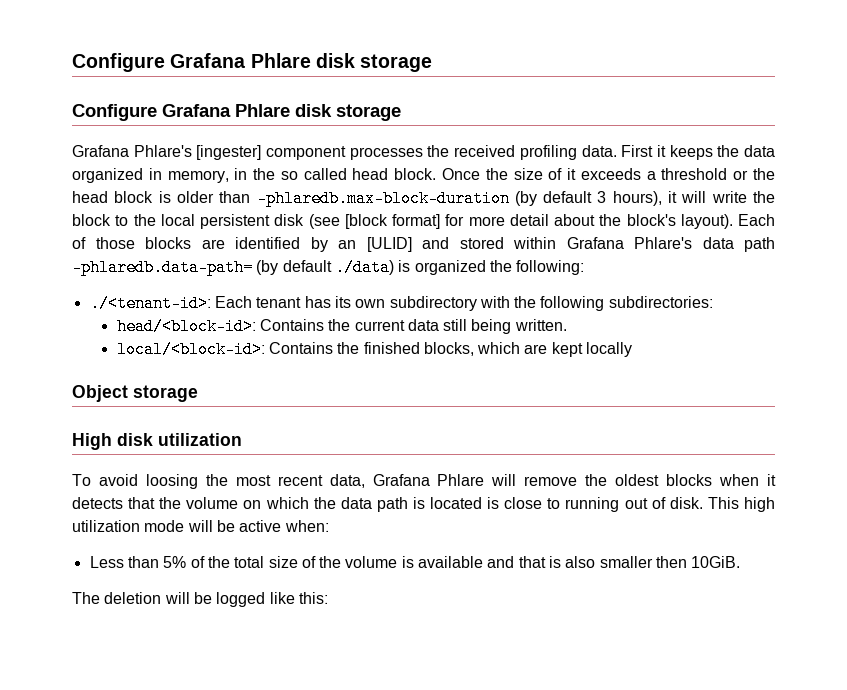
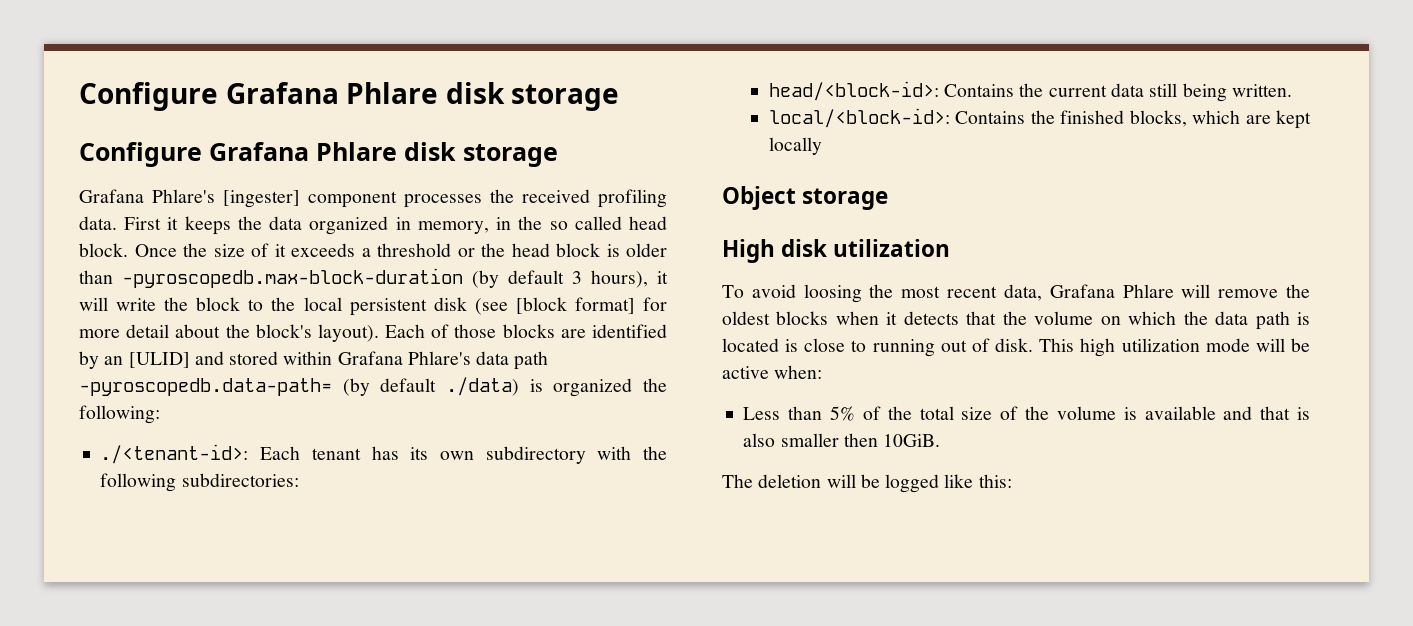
[256,190,510,207] -phlaredb.max-block-duration -> [122,268,463,288] -pyroscopedb.max-block-duration
[72,259,253,276] -phlaredb.data-path= -> [79,378,332,396] -pyroscopedb.data-path=

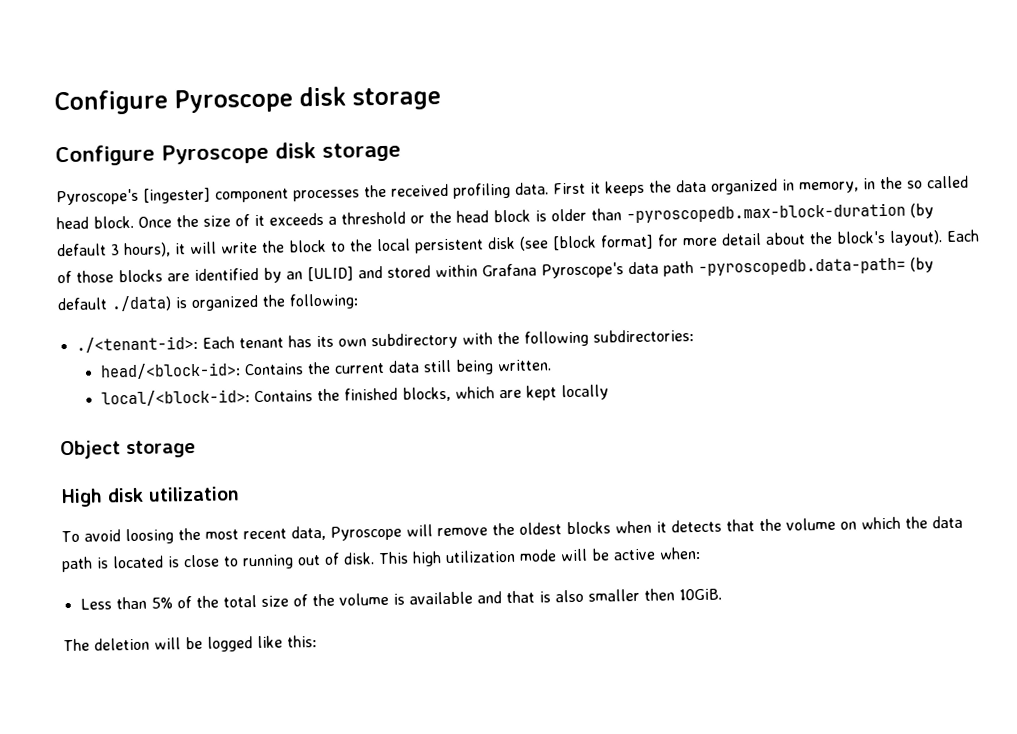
[79,82,439,111] Configure Grafana Phlare -> [54,88,293,116] Configure Pyroscope
[209,142,558,167] [79,189,215,203] Grafana Phlare disk storage // Grafana Phlare's -> [161,142,401,165] [56,188,139,206] Pyroscope disk storage // Pyroscope's
[407,351,471,365] Phlare's -> [541,262,624,279] Pyroscope's
[1049,284,1174,298] Grafana Phlare -> [329,525,402,541] Pyroscope

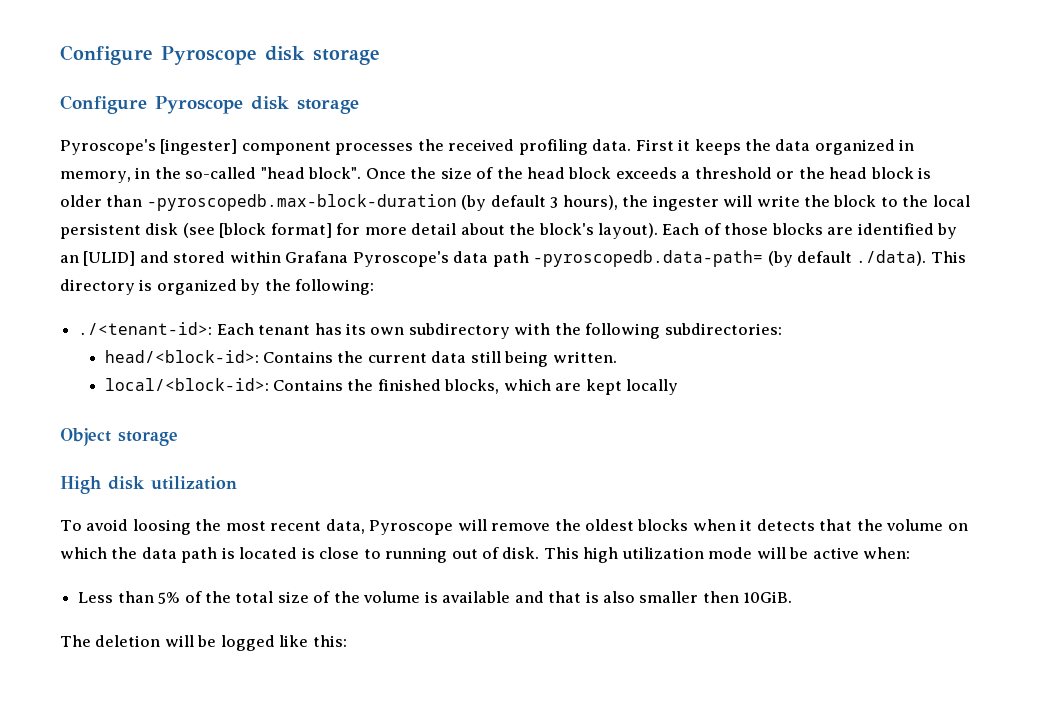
[907,175,969,189] [56,215,134,230] so called head block. -> [185,167,362,179] so-called "head block".
[254,214,265,227] it -> [496,167,612,179] the head block
[174,243,186,255] it -> [622,195,719,211] the ingester
[111,295,172,312] ./data) -> [856,250,966,266] [60,279,135,295] ./data). This directory
(259, 303) none -> [240,279,261,295] by

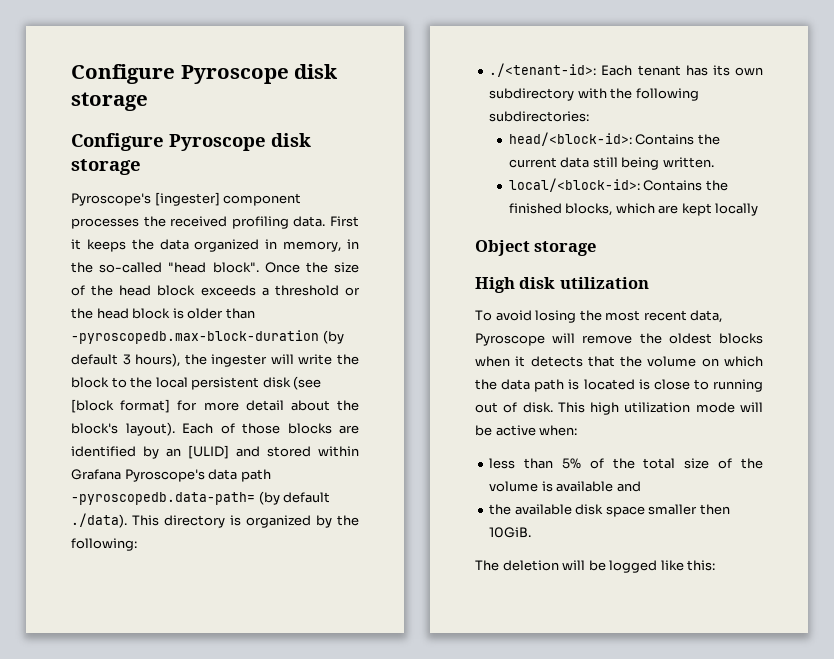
[132,519,191,535] loosing -> [535,310,577,323] losing
[78,592,114,603] Less -> [489,458,516,469] less
[548,591,635,603] that is also -> [489,504,645,517] // the available disk space

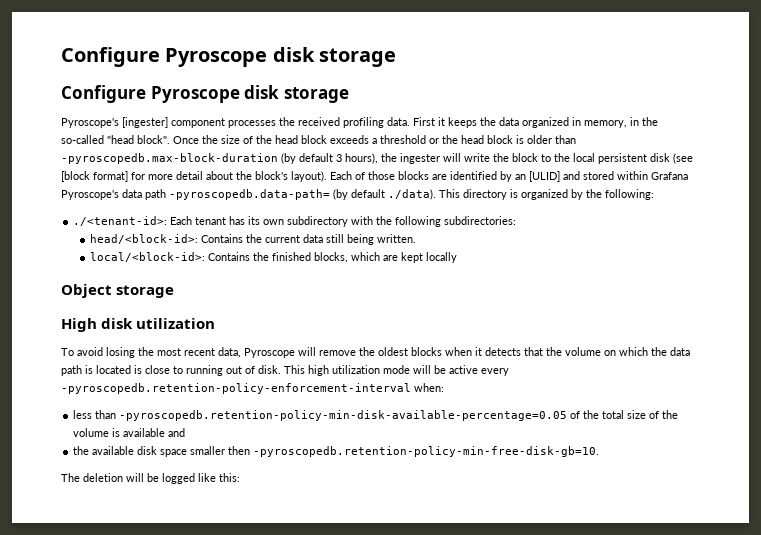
(536, 430) none -> [481,368,509,376] [61,383,411,394] every -pyroscopedb.retention-policy-enforcement-interval
[561,458,581,469] 5% -> [119,410,568,421] -pyroscopedb.retention-policy-min-disk-available-percentage=0.05
[489,527,532,538] 10GiB. -> [253,446,600,457] -pyroscopedb.retention-policy-min-free-disk-gb=10.

